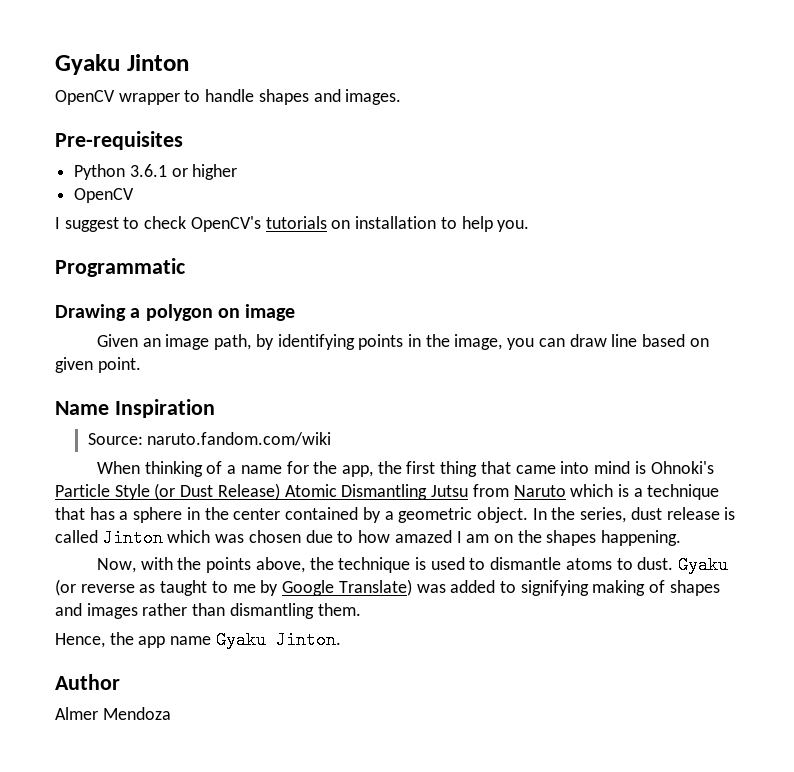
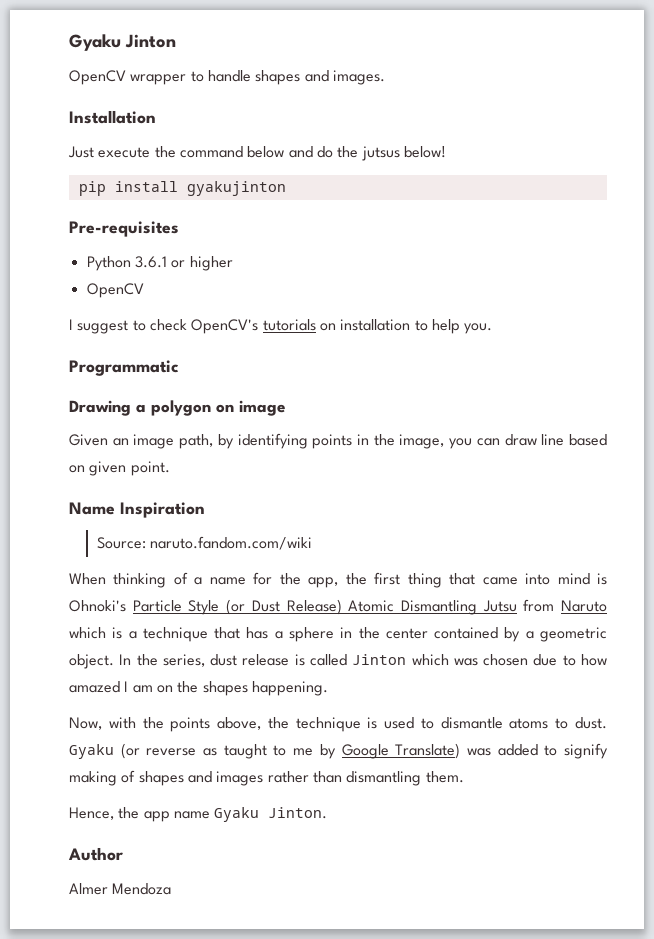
(402, 97) none -> [69,110,156,124] [68,146,446,161] [78,181,286,196] // Installation // Just execute the command below and do the jutsus below! // pip install gyakujinton
[520,580,589,596] signifying -> [564,743,608,759] signify

